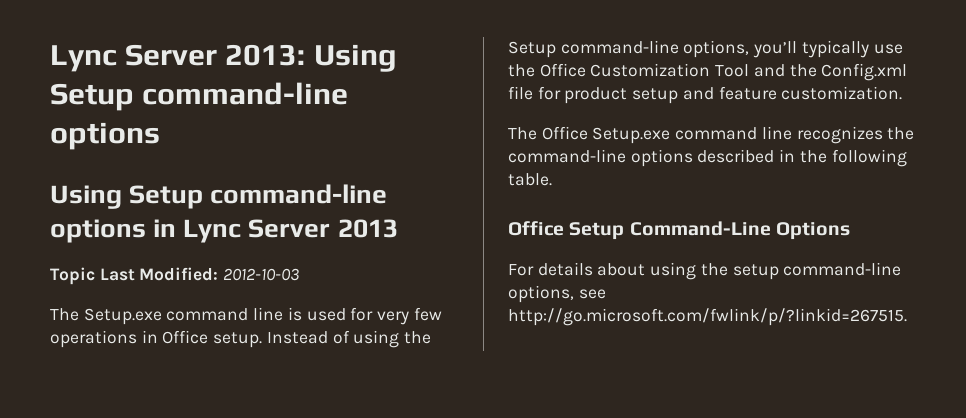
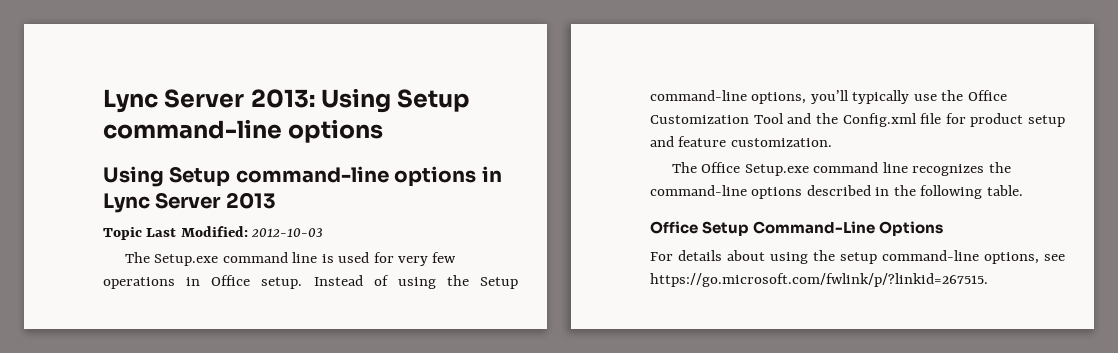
[508,308,907,326] http://go.microsoft.com/fwlink/p/?linkid=267515. -> [650,273,988,287] https://go.microsoft.com/fwlink/p/?linkid=267515.

